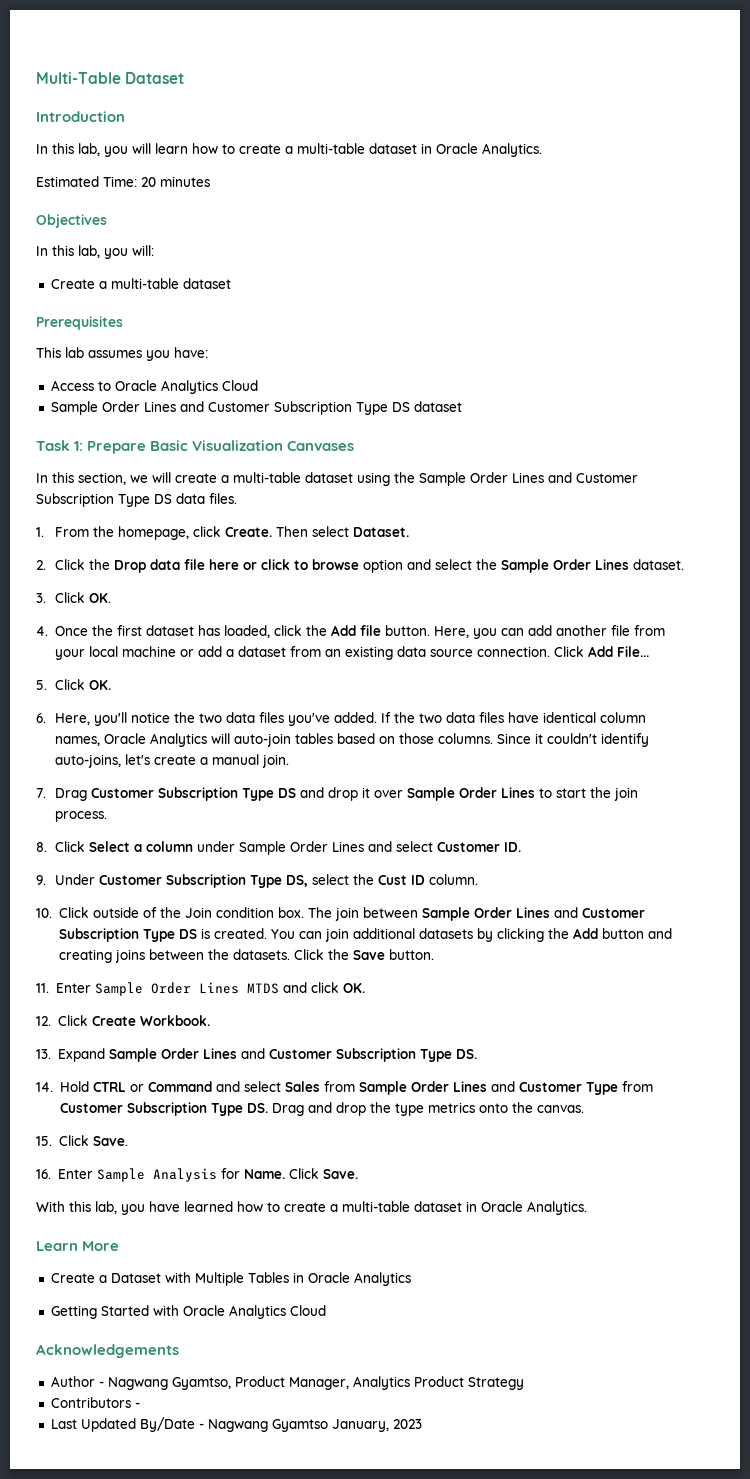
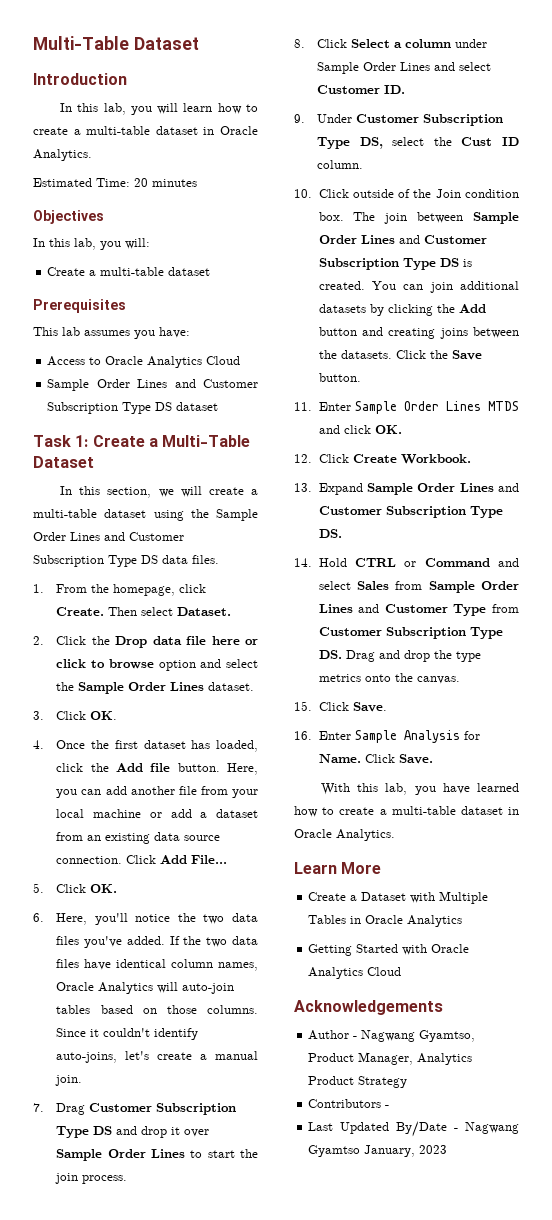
[87,440,355,454] Prepare Basic Visualization Canvases -> [92,435,251,447] [33,456,94,468] Create a Multi-Table Dataset

